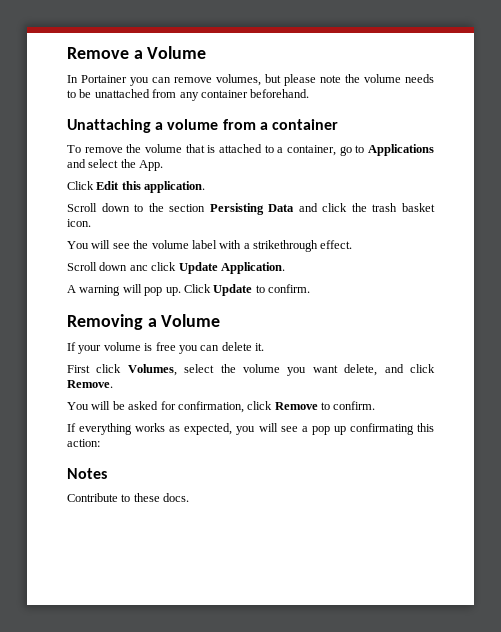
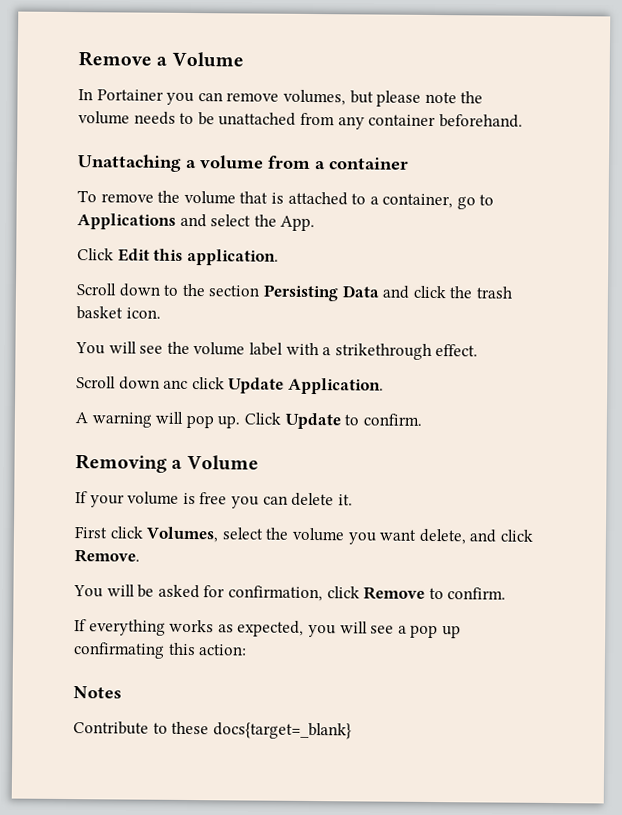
[163,493,190,502] docs. -> [212,722,352,740] docs{target=_blank}

